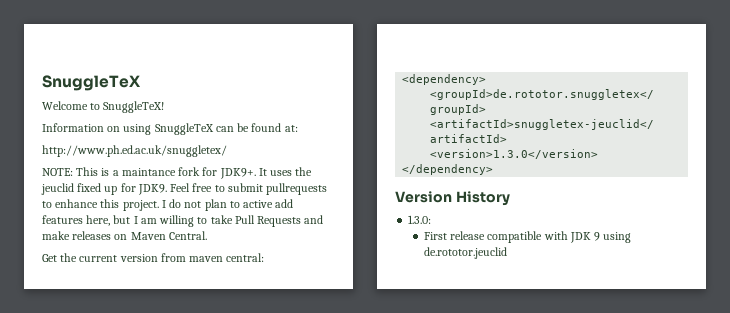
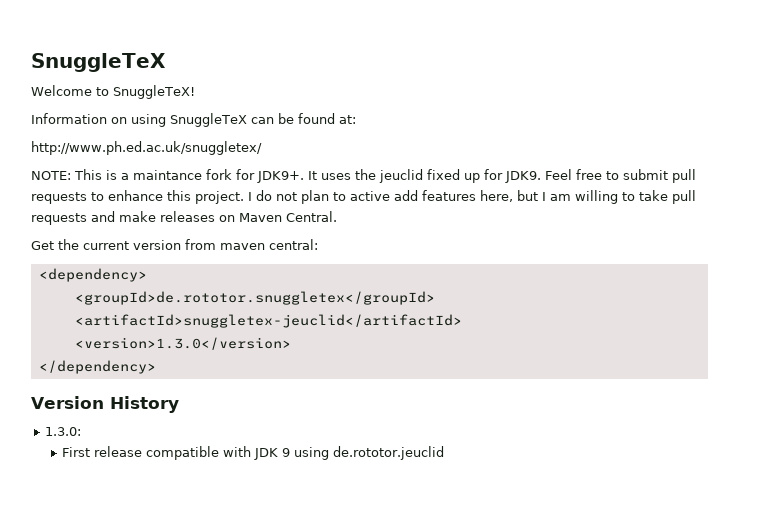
[266,183,328,195] pullrequests -> [672,169,696,183] [31,192,87,204] pull requests
[234,215,302,227] Pull Requests -> [672,190,696,204] [31,213,87,225] pull requests

